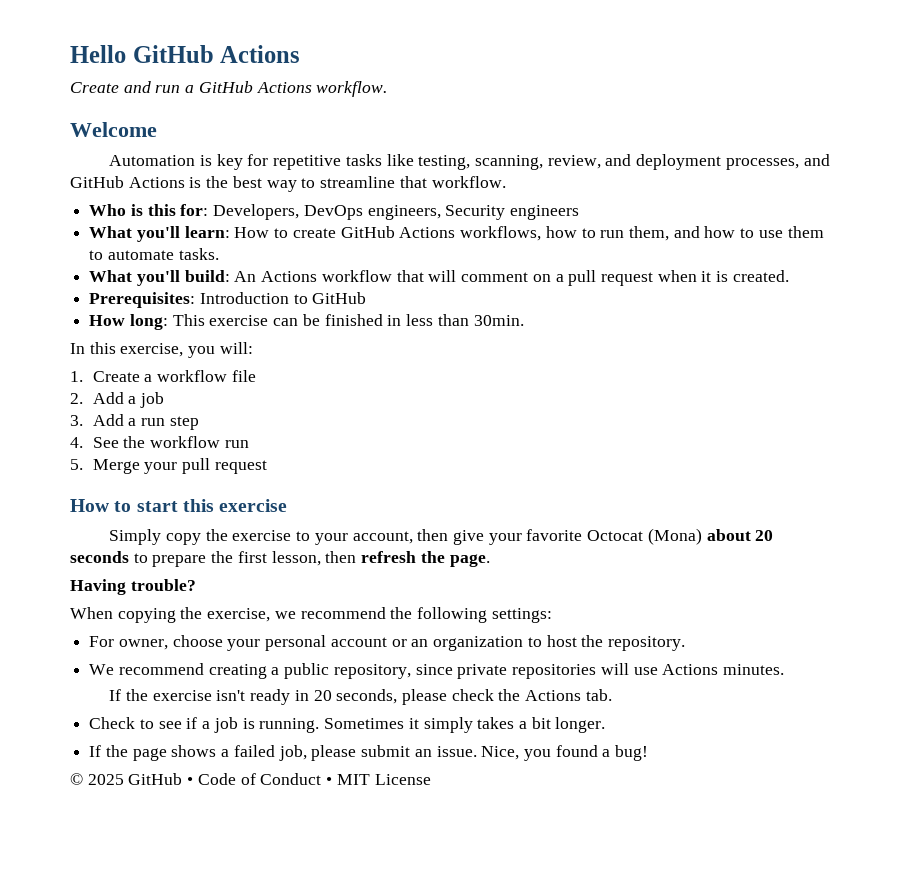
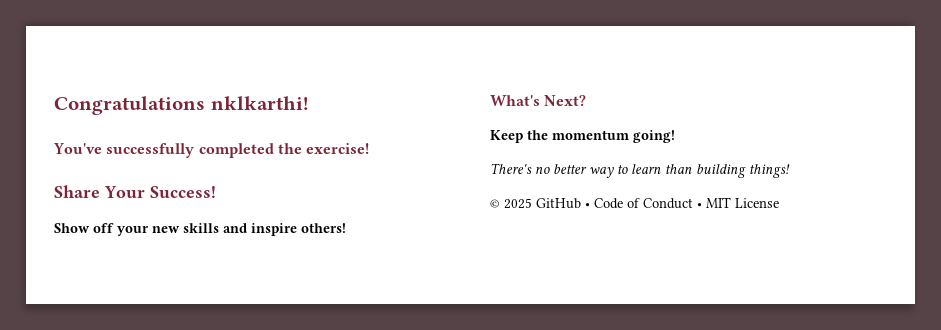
[70,45,301,63] [70,81,388,97] [70,122,157,137] [109,154,830,170] [70,176,506,192] [89,204,580,220] [89,226,824,242] [89,248,219,260] [89,270,789,286] [89,292,367,308] [89,314,524,330] [70,342,253,358] [70,370,256,382] [70,392,165,408] [70,414,199,430] [70,436,249,448] [70,458,267,474] [70,499,288,512] [109,528,774,545] [70,551,490,567] [70,579,196,595] [70,607,552,623] [89,635,685,651] [89,663,784,679] [109,689,612,705] [89,717,606,733] [89,745,649,761] Hello GitHub Actions // Create and run a GitHub Actions workflow. // Welcome // Automation is key for repetitive tasks like testing, scanning, review, and deployment processes, and GitHub Actions is the best way to streamline that workflow. // Who is this for: Developers, DevOps engineers, Security engineers // What you'll learn: How to create GitHub Actions workflows, how to run them, and how to use them to automate tasks. // What you'll build: An Actions workflow that will comment on a pull request when it is created. // Prerequisites: Introduction to GitHub // How long: This exercise can be finished in less than 30min. // In this exercise, you will: // 1. Create a workflow file // 2. Add a job // 3. Add a run step // 4. See the workflow run // 5. Merge your pull request // How to start this exercise // Simply copy the exercise to your account, then give your favorite Octocat (Mona) about 20 seconds to prepare the first lesson, then refresh the page. // Having trouble? // When copying the exercise, we recommend the following settings: // For owner, choose your personal account or an organization to host the repository. // We recommend creating a public repository, since private repositories will use Actions minutes. // If the exercise isn't ready in 20 seconds, please check the Actions tab. // Check to see if a job is running. Sometimes it simply takes a bit longer. // If the page shows a failed job, please submit an issue. Nice, you found a bug! -> [54,96,308,115] [53,143,370,158] [54,185,216,198] [54,223,346,236] [490,95,587,106] [490,130,675,143] [490,163,790,178] Congratulations nklkarthi! // You've successfully completed the exercise! // Share Your Success! // Show off your new skills and inspire others! // What's Next? // Keep the momentum going! // There's no better way to learn than building things!

